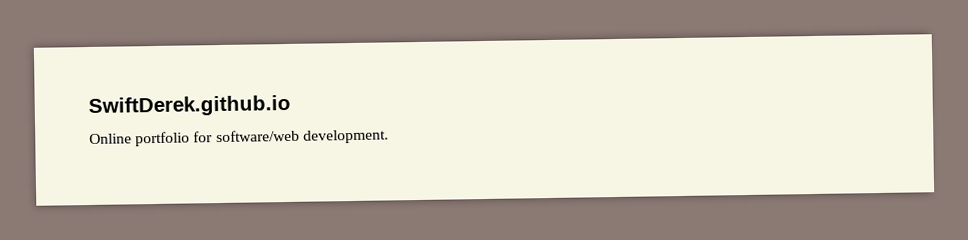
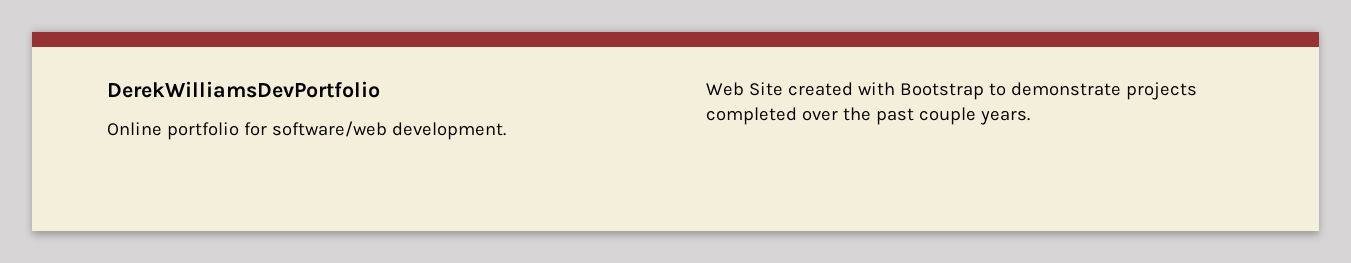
[88,94,291,117] SwiftDerek.github.io -> [107,81,380,98] DerekWilliamsDevPortfolio
(389, 136) none -> [706,82,1197,100] [706,107,1030,125] // Web Site created with Bootstrap to demonstrate projects completed over the past couple years.

